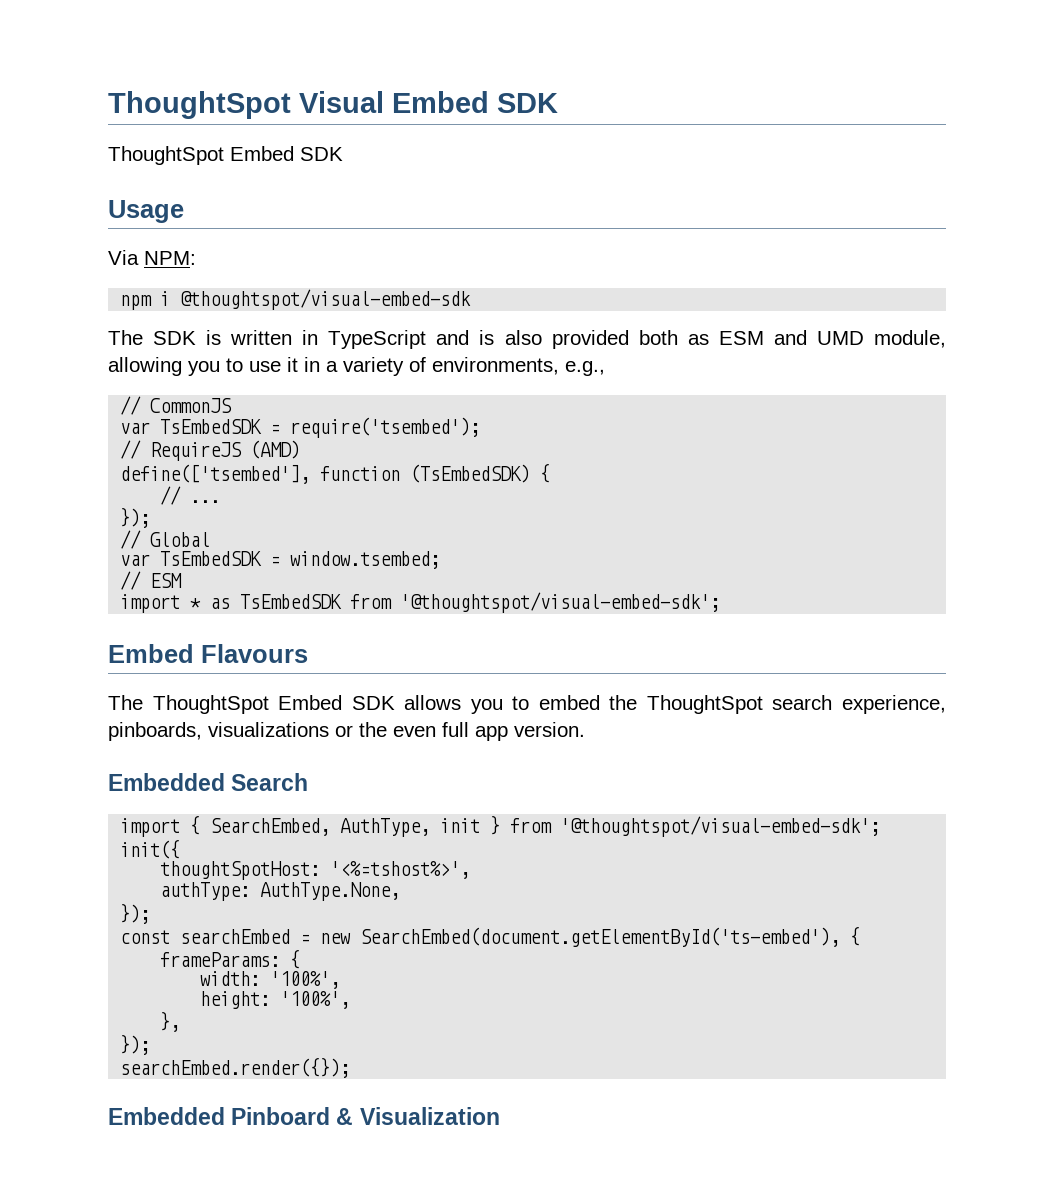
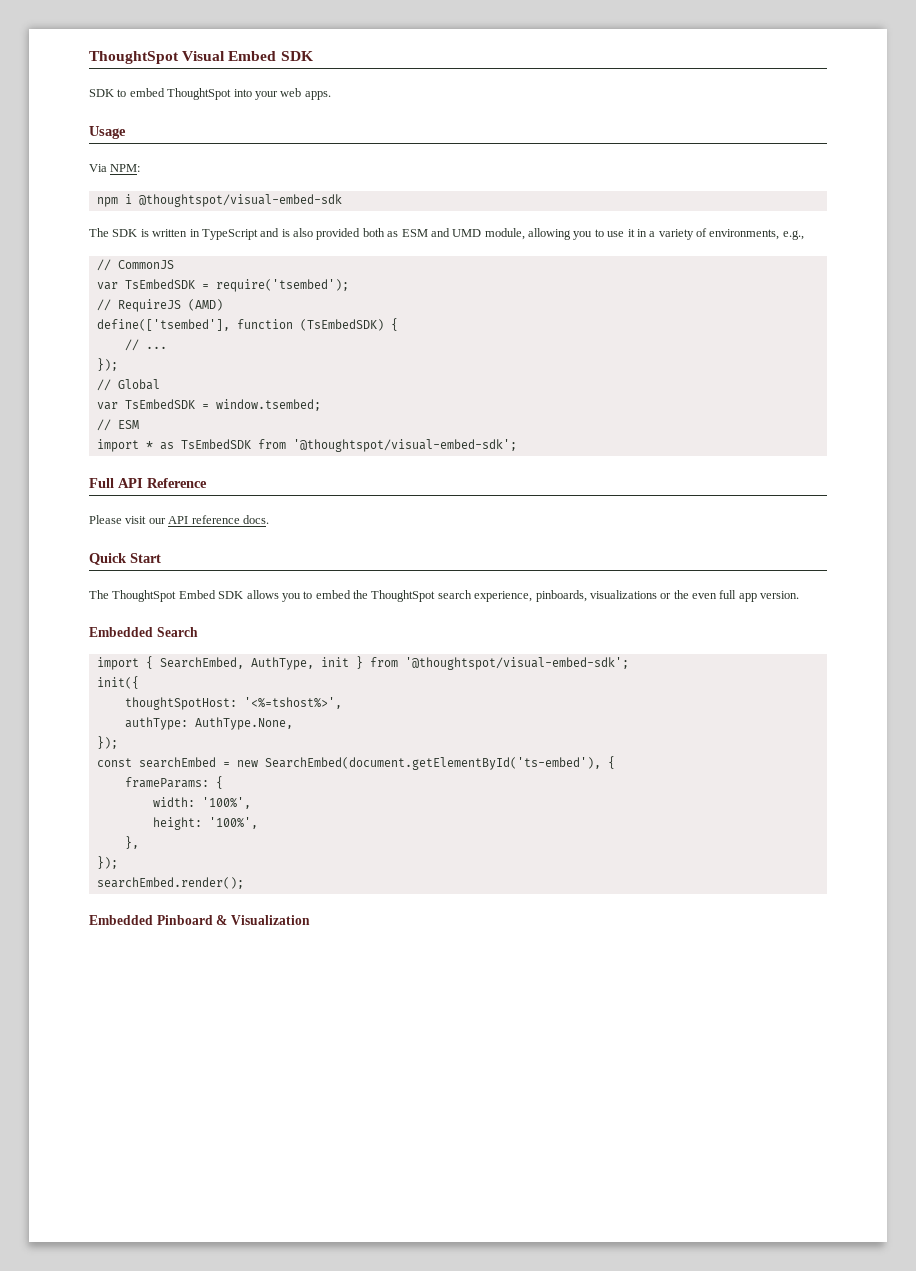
[108,146,343,165] ThoughtSpot Embed SDK -> [89,88,331,100] SDK to embed ThoughtSpot into your web apps.
[108,644,308,663] Embed Flavours -> [89,478,207,488] [89,515,269,524] [89,553,161,565] Full API Reference // Please visit our API reference docs. // Quick Start
[120,1057,351,1078] searchEmbed.render({}); -> [96,877,244,889] searchEmbed.render();

